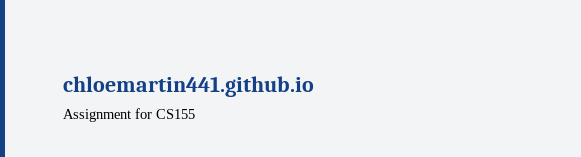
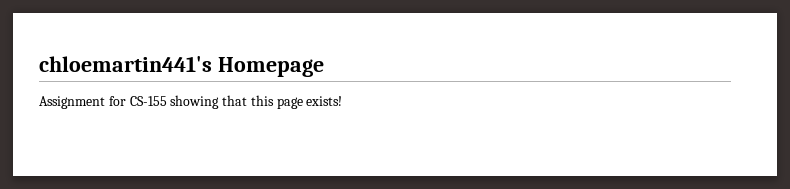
[63,76,314,97] chloemartin441.github.io -> [39,56,324,77] chloemartin441's Homepage
[156,109,195,119] CS155 -> [129,95,343,109] CS-155 showing that this page exists!

